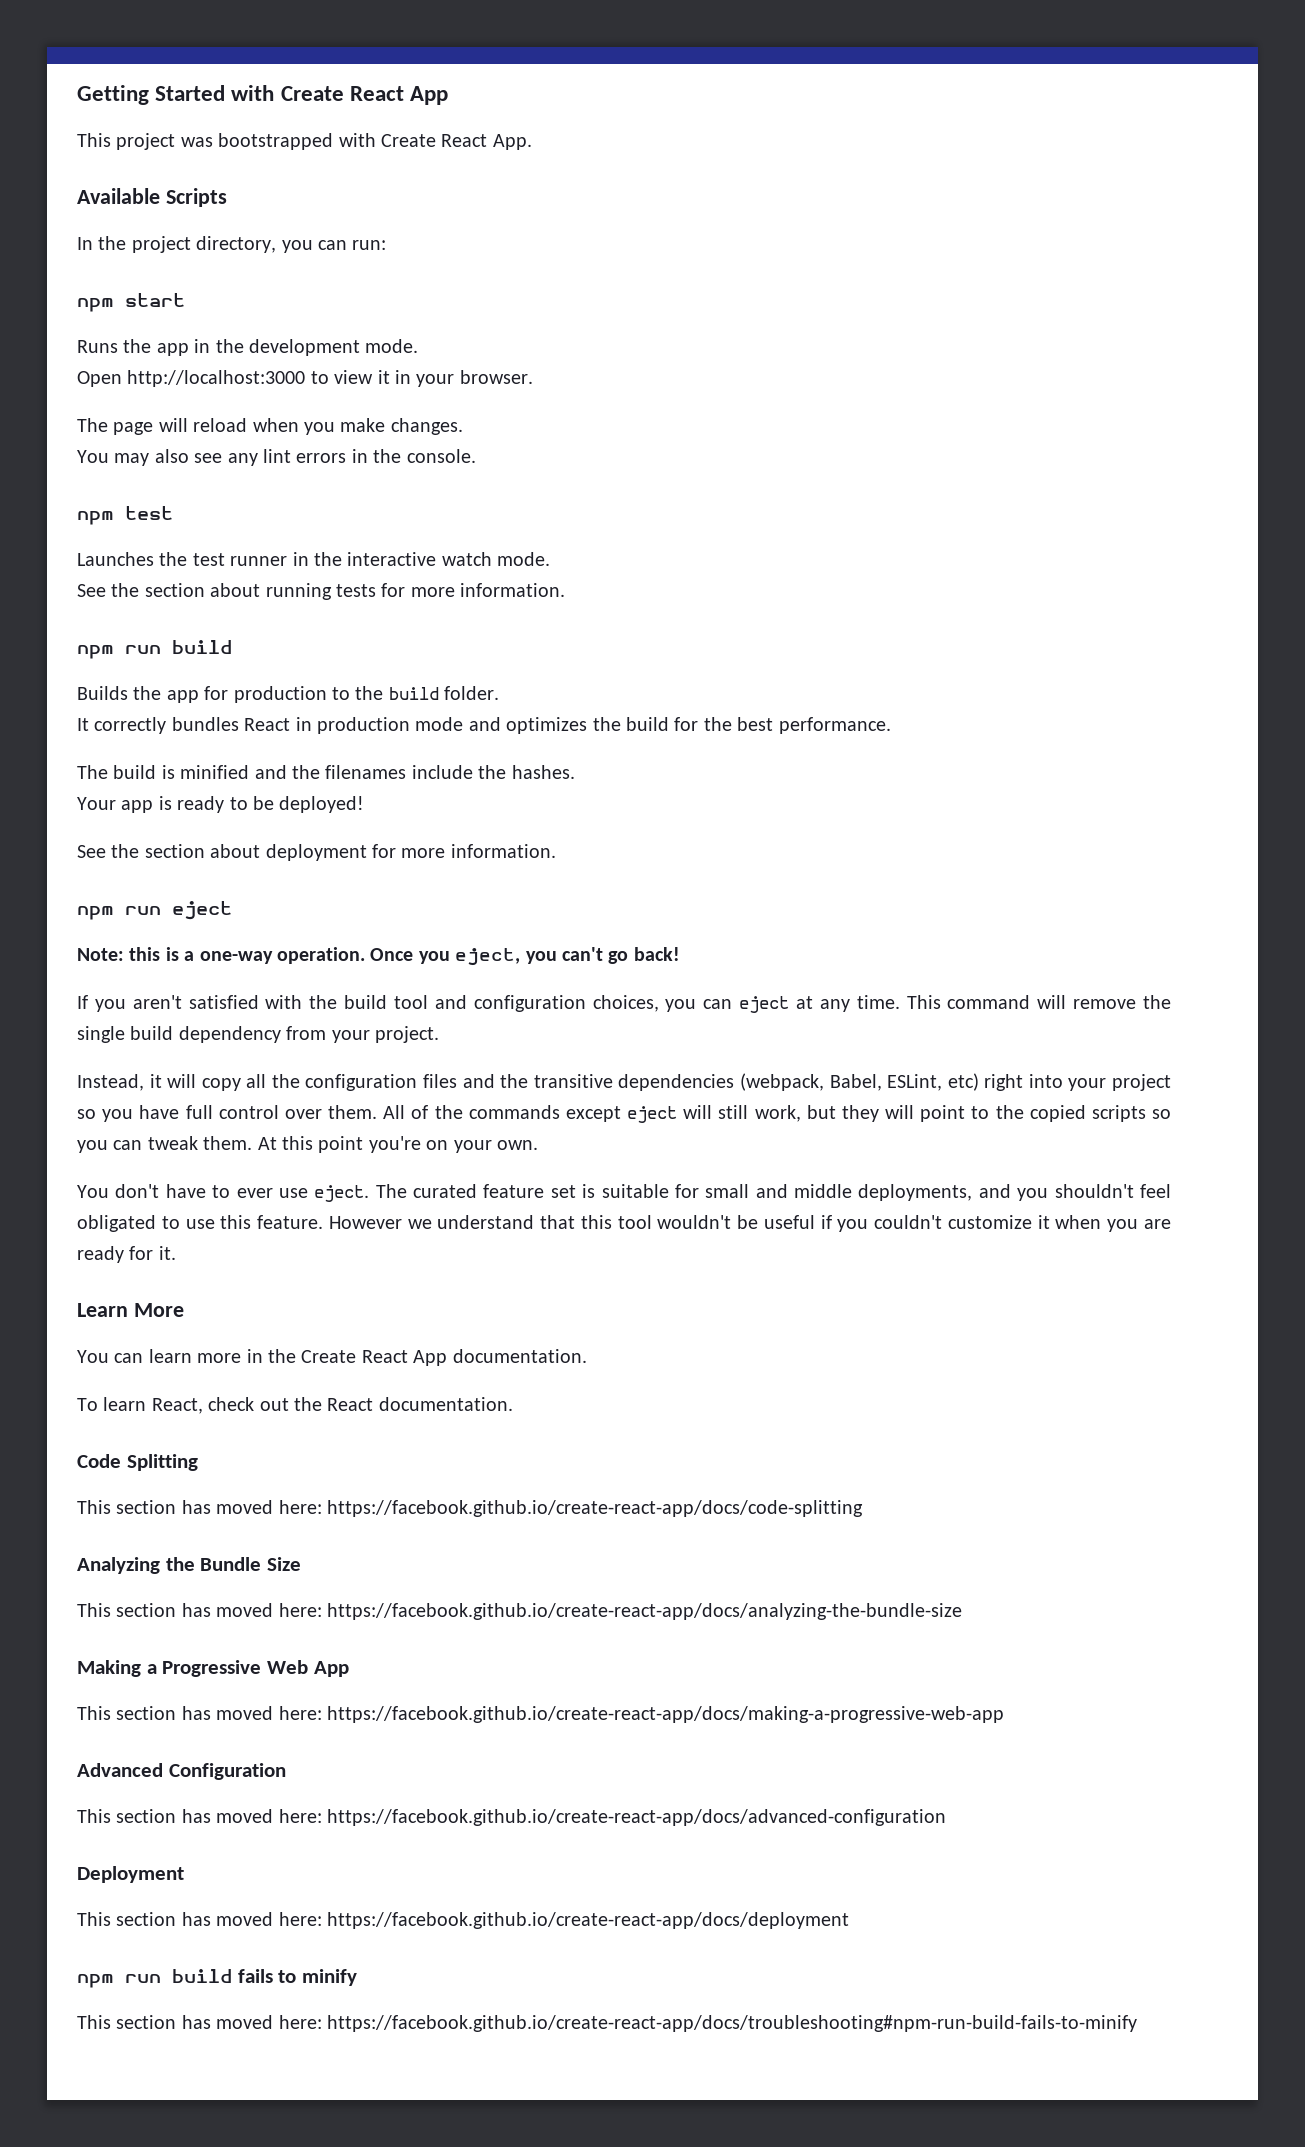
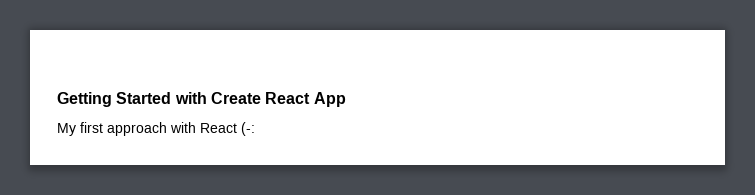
[77,133,532,150] [77,188,227,207] [77,236,387,253] [77,293,185,312] [77,339,419,356] [77,370,533,387] [77,418,463,435] [77,449,476,466] [77,506,173,525] [77,552,551,566] [77,583,566,600] [77,640,232,659] [77,686,500,703] [77,717,891,734] [77,765,575,779] [77,796,365,813] [77,844,556,861] [77,901,232,920] [77,947,680,966] [77,995,1172,1013] [77,1026,439,1043] [77,1073,1171,1091] [77,1105,1171,1123] [77,1136,538,1153] [77,1184,1171,1202] [77,1215,1171,1232] [77,1246,176,1263] [77,1303,184,1317] [77,1349,587,1366] [77,1397,513,1414] [77,1454,198,1471] [77,1500,863,1517] [77,1557,302,1574] [77,1603,962,1620] [77,1660,349,1677] [77,1706,1004,1723] [77,1763,286,1780] [77,1809,946,1826] [77,1866,184,1883] [77,1912,849,1929] [77,1969,358,1988] [77,2015,1137,2032] This project was bootstrapped with Create React App. // Available Scripts // In the project directory, you can run: // npm start // Runs the app in the development mode. // Open http://localhost:3000 to view it in your browser. // The page will reload when you make changes. // You may also see any lint errors in the console. // npm test // Launches the test runner in the interactive watch mode. // See the section about running tests for more information. // npm run build // Builds the app for production to the build folder. // It correctly bundles React in production mode and optimizes the build for the best performance. // The build is minified and the filenames include the hashes. // Your app is ready to be deployed! // See the section about deployment for more information. // npm run eject // Note: this is a one-way operation. Once you eject, you can't go back! // If you aren't satisfied with the build tool and configuration choices, you can eject at any time. This command will remove the single build dependency from your project. // Instead, it will copy all the configuration files and the transitive dependencies (webpack, Babel, ESLint, etc) right into your project so you have full control over them. All of the commands except eject will still work, but they will point to the copied scripts so you can tweak them. At this point you're on your own. // You don't have to ever use eject. The curated feature set is suitable for small and middle deployments, and you shouldn't feel obligated to use this feature. However we understand that this tool wouldn't be useful if you couldn't customize it when you are ready for it. // Learn More // You can learn more in the Create React App documentation. // To learn React, check out the React documentation. // Code Splitting // This section has moved here: https://facebook.github.io/create-react-app/docs/code-splitting // Analyzing the Bundle Size // This section has moved here: https://facebook.github.io/create-react-app/docs/analyzing-the-bundle-size // Making a Progressive Web App // This section has moved here: https://facebook.github.io/create-react-app/docs/making-a-progressive-web-app // Advanced Configuration // This section has moved here: https://facebook.github.io/create-react-app/docs/advanced-configuration // Deployment // This section has moved here: https://facebook.github.io/create-react-app/docs/deployment // npm run build fails to minify // This section has moved here: https://facebook.github.io/create-react-app/docs/troubleshooting#npm-run-build-fails-to-minify -> [57,122,255,136] My first approach with React (-:

